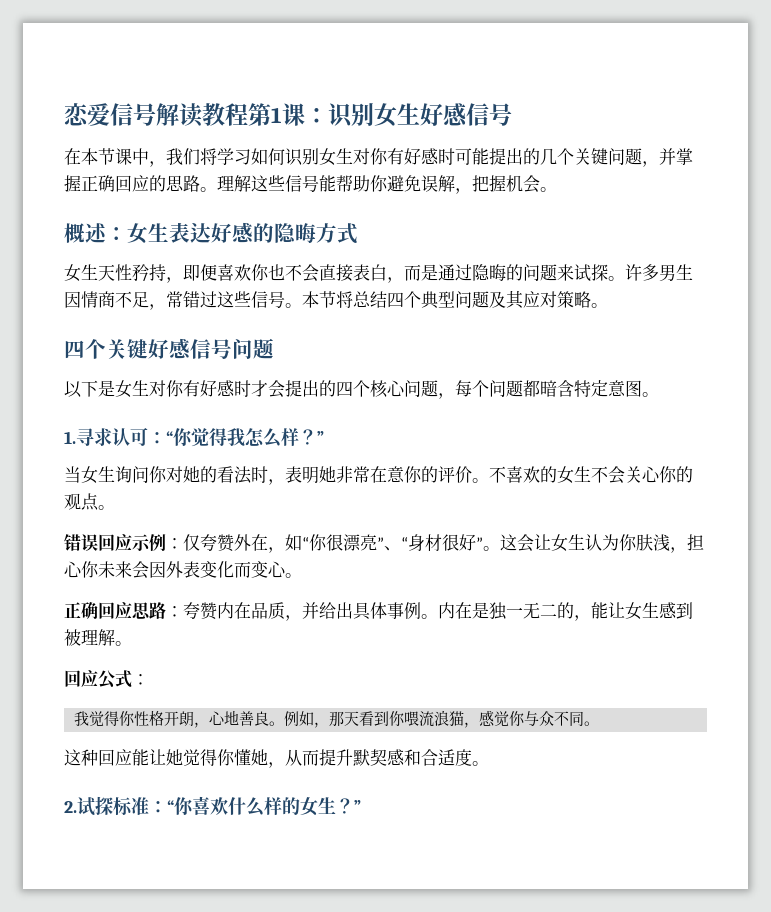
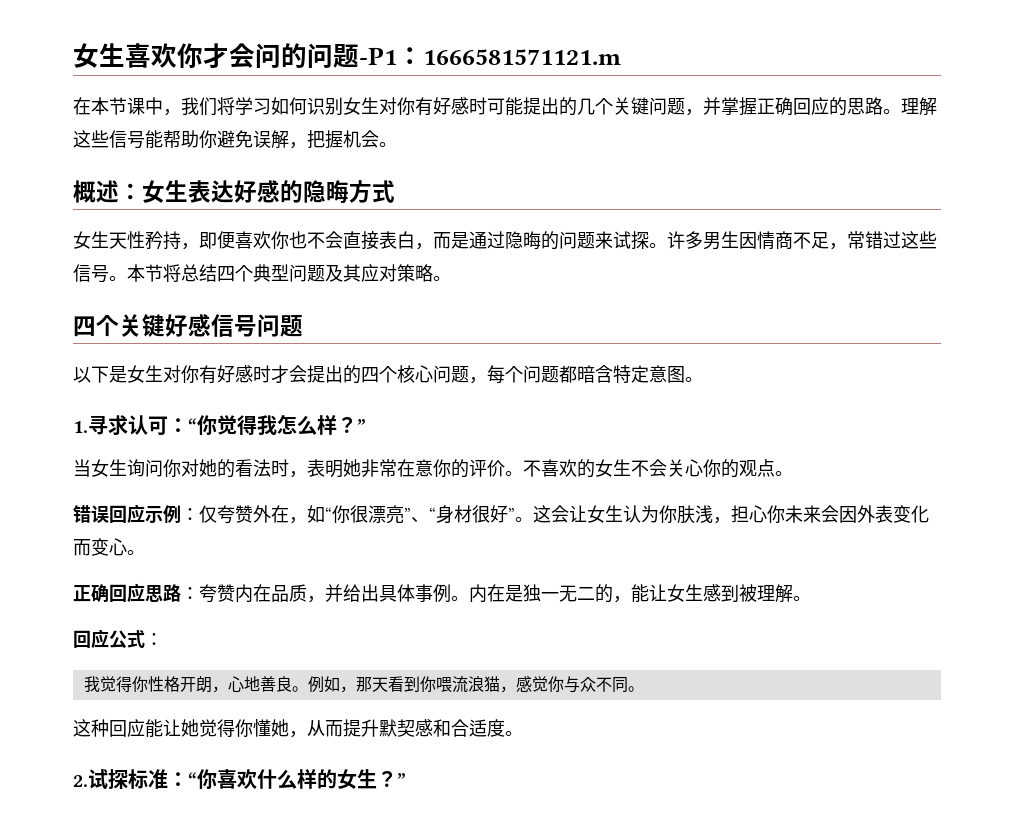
[64,103,512,128] 恋爱信号解读教程第1课：识别女生好感信号 -> [73,43,621,68] 女生喜欢你才会问的问题-P1：1666581571121.m

